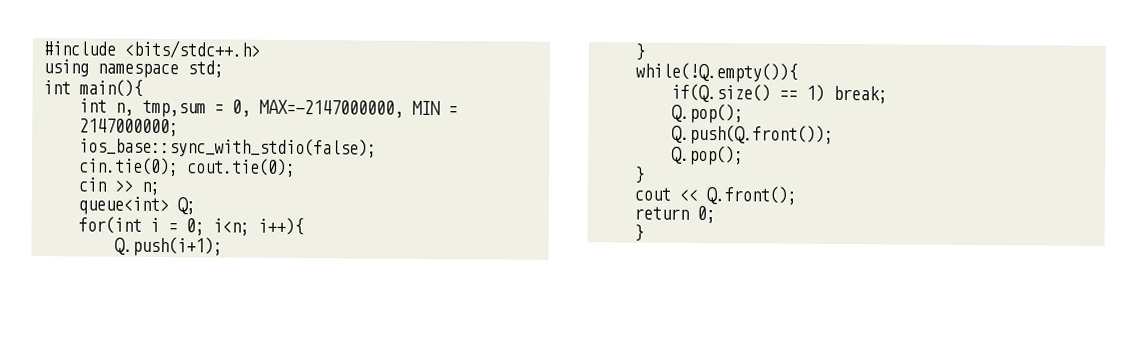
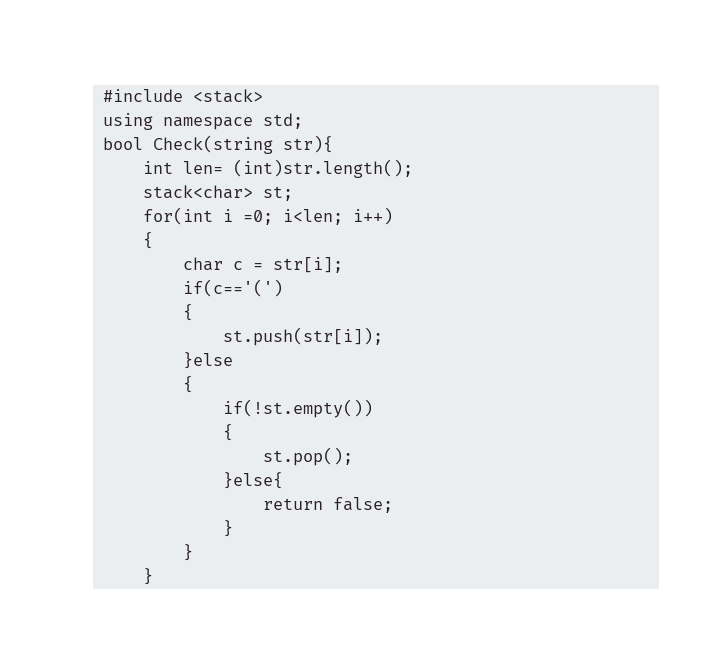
[124,39,261,59] <bits/stdc++.h> -> [193,89,264,103] <stack>
[43,79,144,97] [79,98,459,118] [79,118,180,137] [79,137,378,158] [78,157,297,178] [78,177,161,196] [78,196,197,216] [78,216,305,236] [114,236,224,257] [635,43,646,61] [635,62,799,83] [671,83,889,104] [671,103,745,124] [671,124,835,145] [671,145,745,166] [634,166,646,184] [634,186,798,205] [634,205,717,224] int main(){ // int n, tmp,sum = 0, MAX=-2147000000, MIN = 2147000000; // ios_base::sync_with_stdio(false); // cin.tie(0); cout.tie(0); // cin >> n; // queue<int> Q; // for(int i = 0; i<n; i++){ // Q.push(i+1); // } // while(!Q.empty()){ // if(Q.size() == 1) break; // Q.pop(); // Q.push(Q.front()); // Q.pop(); // } // cout << Q.front(); // return 0; -> [103,135,334,154] [143,159,414,178] [143,185,294,201] [143,207,394,225] [143,232,154,249] [183,257,344,273] [183,279,284,297] [183,304,194,321] [223,327,384,346] [183,352,234,369] [183,376,194,393] [223,399,374,418] [223,424,234,441] [263,447,354,466] [223,472,284,489] [263,497,394,513] [223,520,234,537] [183,544,194,561] bool Check(string str){ // int len= (int)str.length(); // stack<char> st; // for(int i =0; i<len; i++) // { // char c = str[i]; // if(c=='(') // { // st.push(str[i]); // }else // { // if(!st.empty()) // { // st.pop(); // }else{ // return false; // } // }

